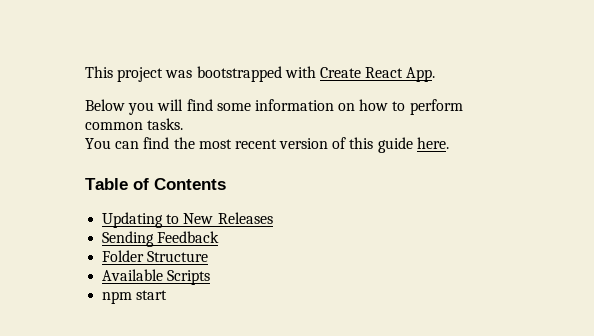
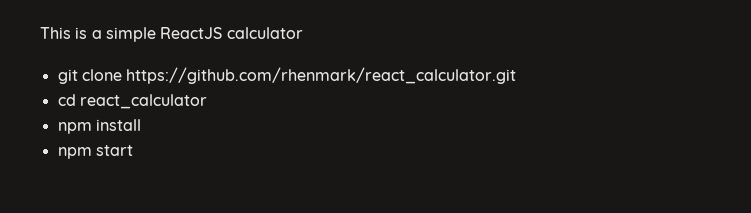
[117,66,436,82] [85,99,463,115] [85,118,184,130] [85,137,449,153] [85,178,226,190] [102,212,273,228] [102,231,220,247] [102,250,209,262] [102,269,211,285] project was bootstrapped with Create React App. // Below you will find some information on how to perform common tasks. // You can find the most recent version of this guide here. // Table of Contents // Updating to New Releases // Sending Feedback // Folder Structure // Available Scripts -> [75,27,303,42] [57,67,517,84] [57,94,207,109] [57,119,141,134] is a simple ReactJS calculator // git clone https://github.com/rhenmark/react_calculator.git // cd react_calculator // npm install

